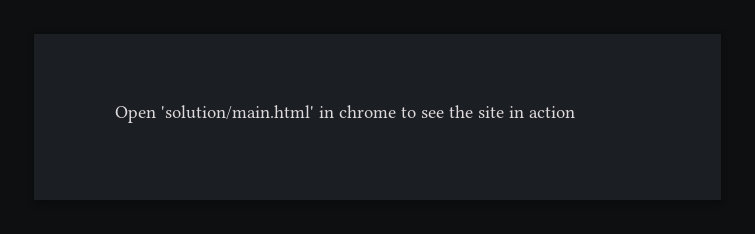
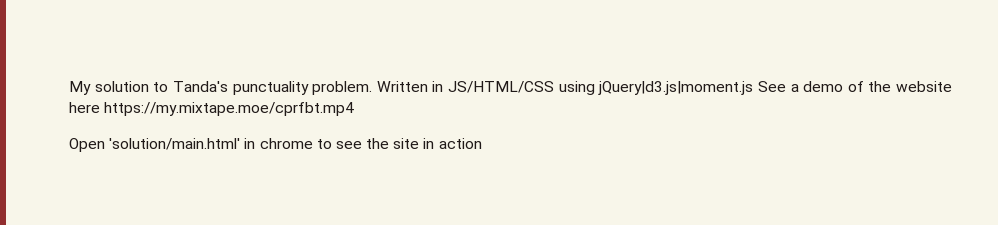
(115, 114) none -> [69,81,952,95] [69,102,355,116] My solution to Tanda's punctuality problem. Written in JS/HTML/CSS using jQuery|d3.js|moment.js See a demo of the website here https://my.mixtape.moe/cprfbt.mp4 //

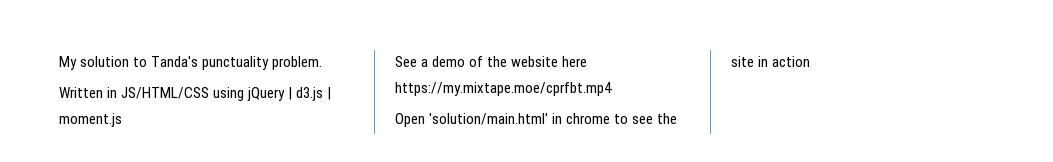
(373, 88) none -> (323, 63) //
[598,81,754,95] jQuery|d3.js|moment.js -> [247,87,332,101] [59,113,122,127] jQuery | d3.js | moment.js //

